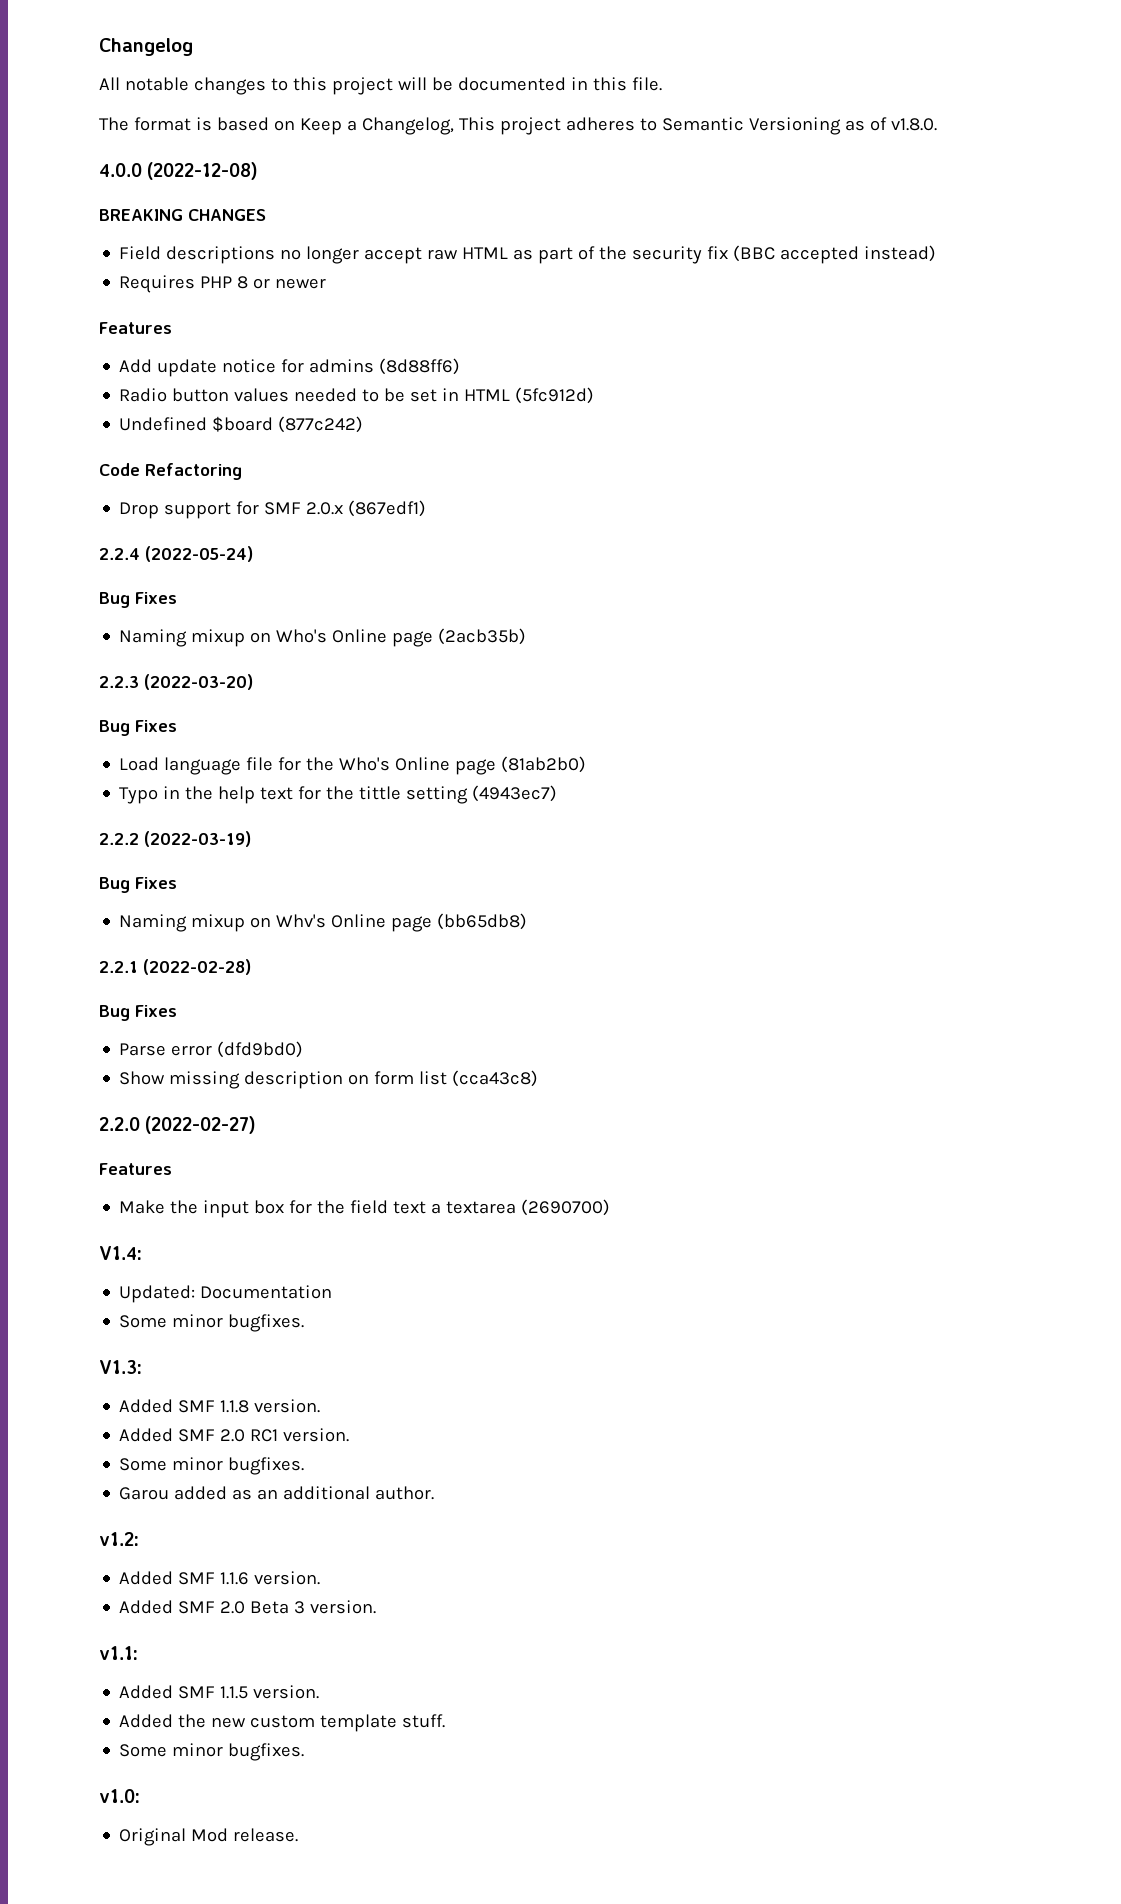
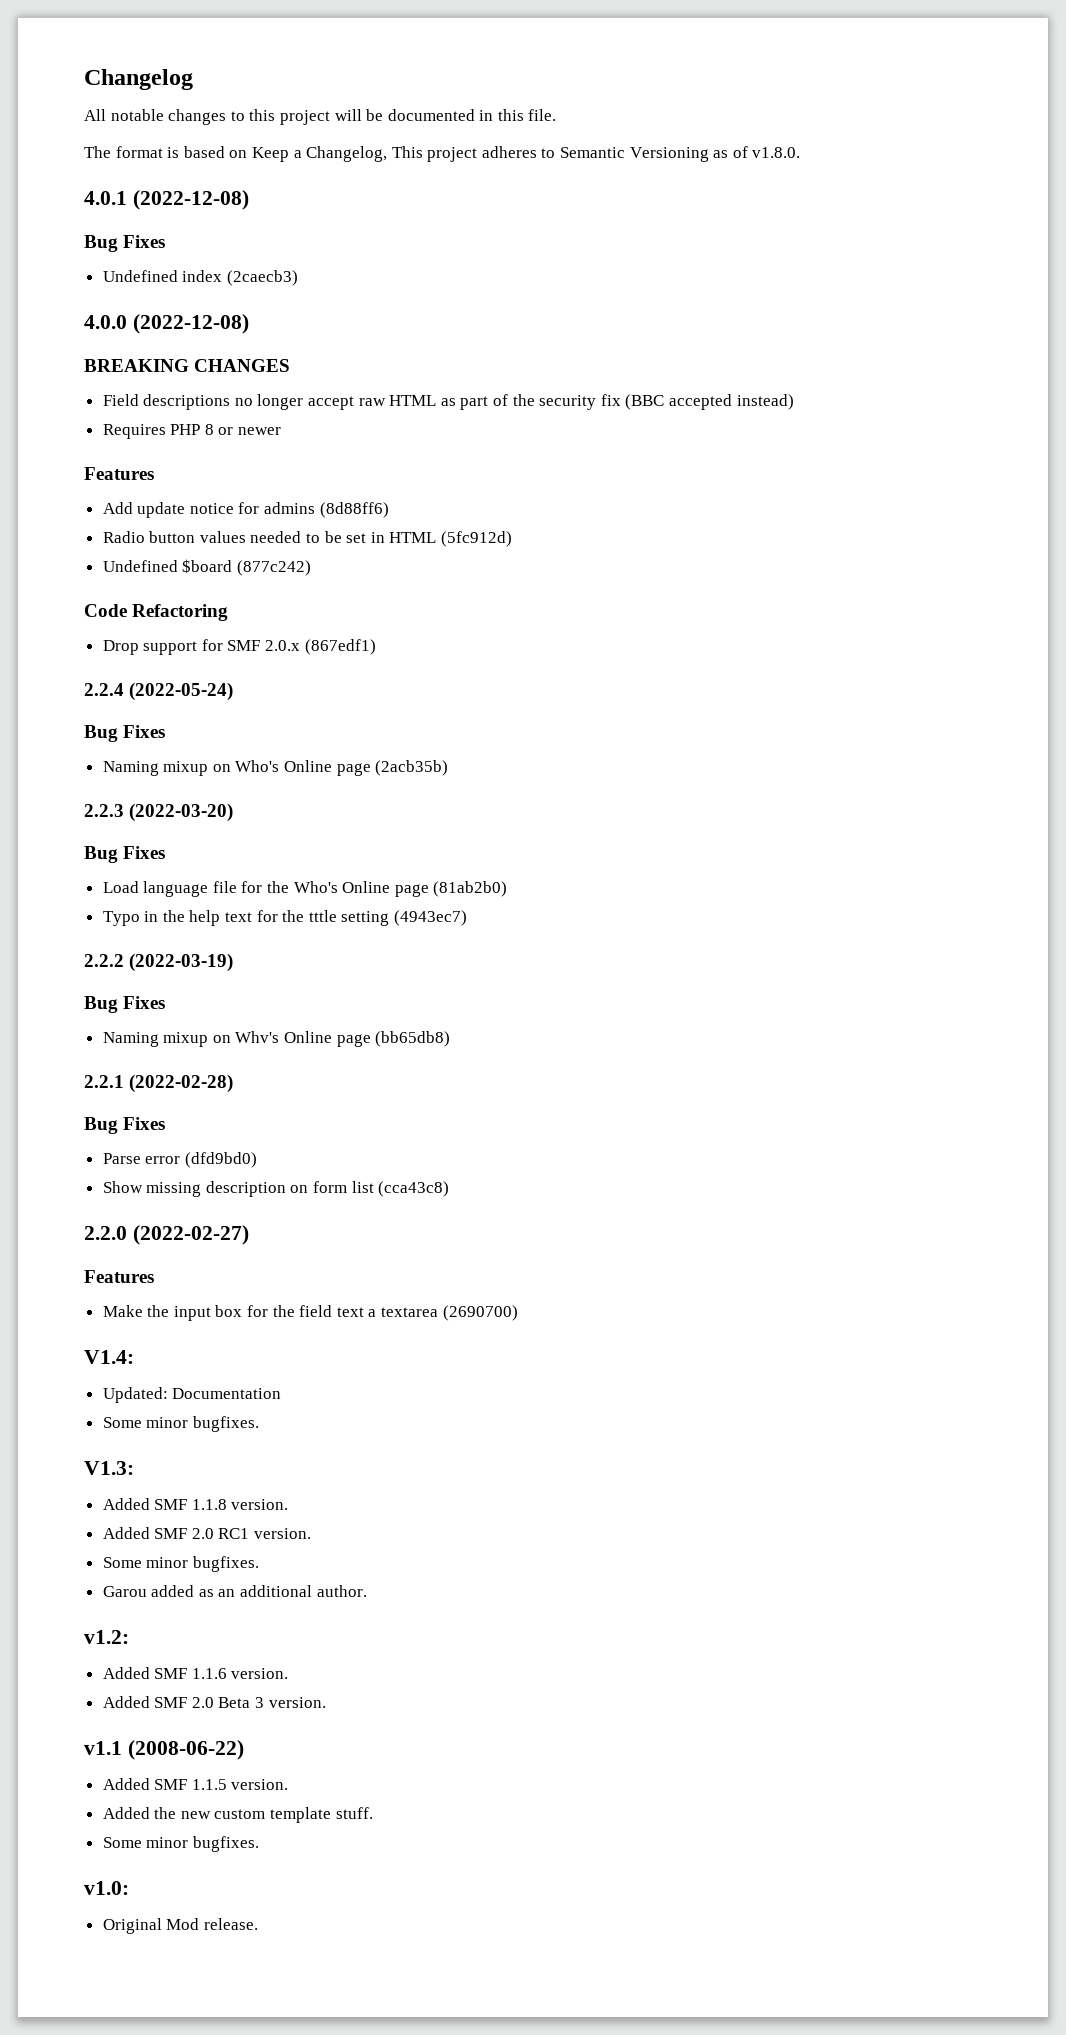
(937, 124) none -> [84,190,249,210] [84,235,166,252] [102,270,298,286] // 4.0.1 (2022-12-08) // Bug Fixes // Undefined index (2caecb3)
[359,786,402,800] tittle -> [308,910,337,922] tttle
[99,1646,138,1660] v1.1: -> [84,1740,244,1760] v1.1 (2008-06-22)

